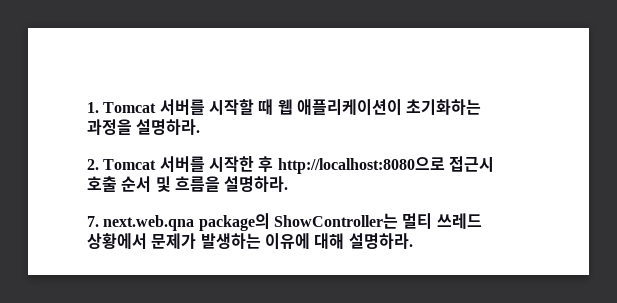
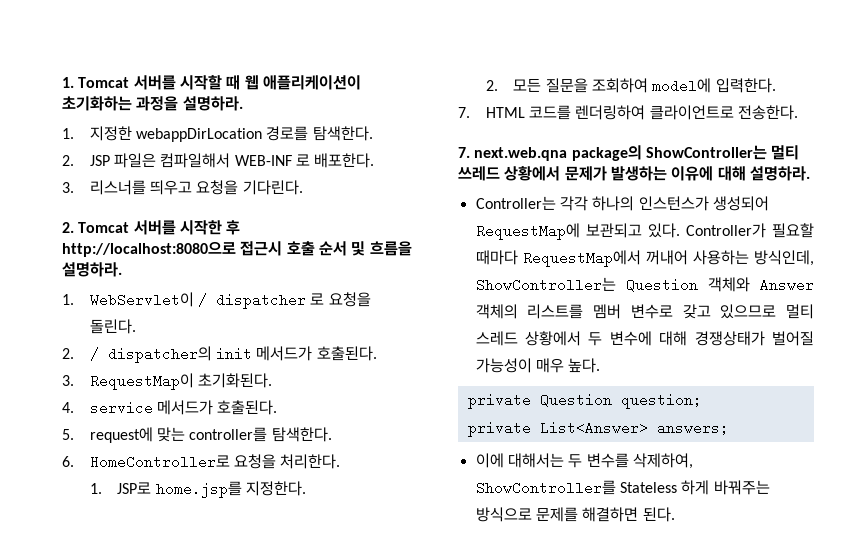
(201, 127) none -> [62,126,373,142] [62,153,375,168] [62,180,303,195] // 1. 지정한 webappDirLocation 경로를 탐색한다. // 2. JSP 파일은 컴파일해서 WEB-INF 로 배포한다. // 3. 리스너를 띄우고 요청을 기다린다.
(289, 184) none -> [62,292,371,309] [89,319,136,334] [62,346,377,363] [62,373,273,390] [62,400,278,415] [62,427,332,443] [62,454,341,469] [89,481,307,498] [485,78,776,93] [458,105,799,120] // 1. WebServlet이 / dispatcher 로 요청을 돌린다. // 2. / dispatcher의 init 메서드가 호출된다. // 3. RequestMap이 초기화된다. // 4. service 메서드가 호출된다. // 5. request에 맞는 controller를 탐색한다. // 6. HomeController로 요청을 처리한다. // 1. JSP로 home.jsp를 지정한다. // 2. 모든 질문을 조회하여 model에 입력한다. // 7. HTML 코드를 렌더링하여 클라이언트로 전송한다.
(413, 241) none -> [475,196,769,211] [475,223,814,240] [475,250,814,267] [475,277,814,292] [475,304,814,319] [475,331,814,346] [475,358,601,373] [467,393,702,409] [467,421,729,437] [475,453,693,469] [475,480,770,495] [475,507,675,522] // Controller는 각각 하나의 인스턴스가 생성되어 RequestMap에 보관되고 있다. Controller가 필요할 때마다 RequestMap에서 꺼내어 사용하는 방식인데, ShowController는 Question 객체와 Answer 객체의 리스트를 멤버 변수로 갖고 있으므로 멀티 스레드 상황에서 두 변수에 대해 경쟁상태가 벌어질 가능성이 매우 높다. // private Question question; // private List<Answer> answers; // 이에 대해서는 두 변수를 삭제하여, ShowController를 Stateless 하게 바꿔주는 방식으로 문제를 해결하면 된다.

